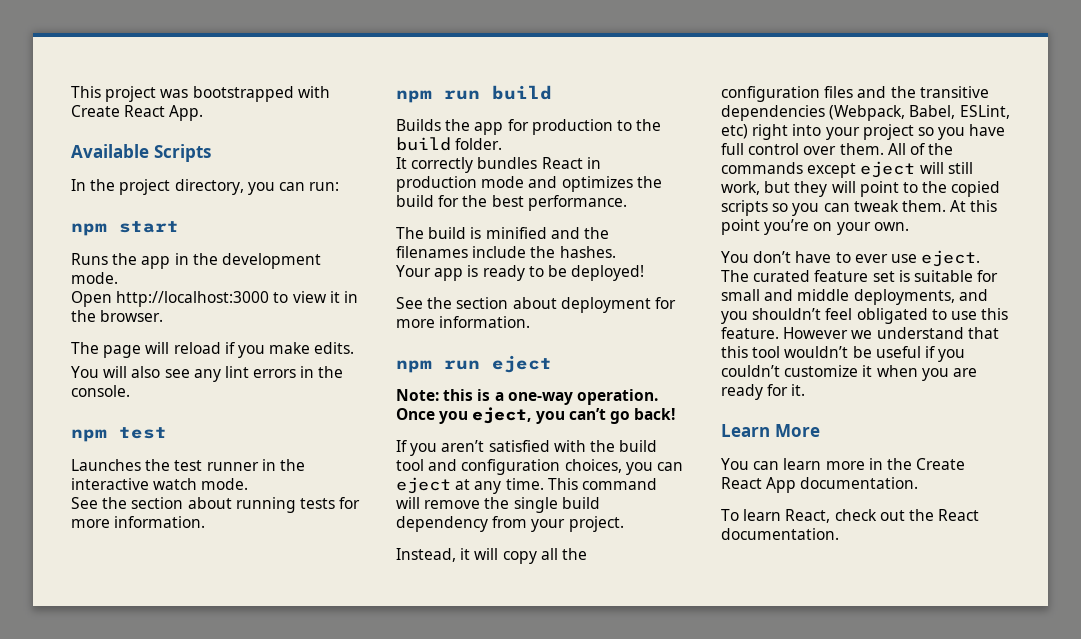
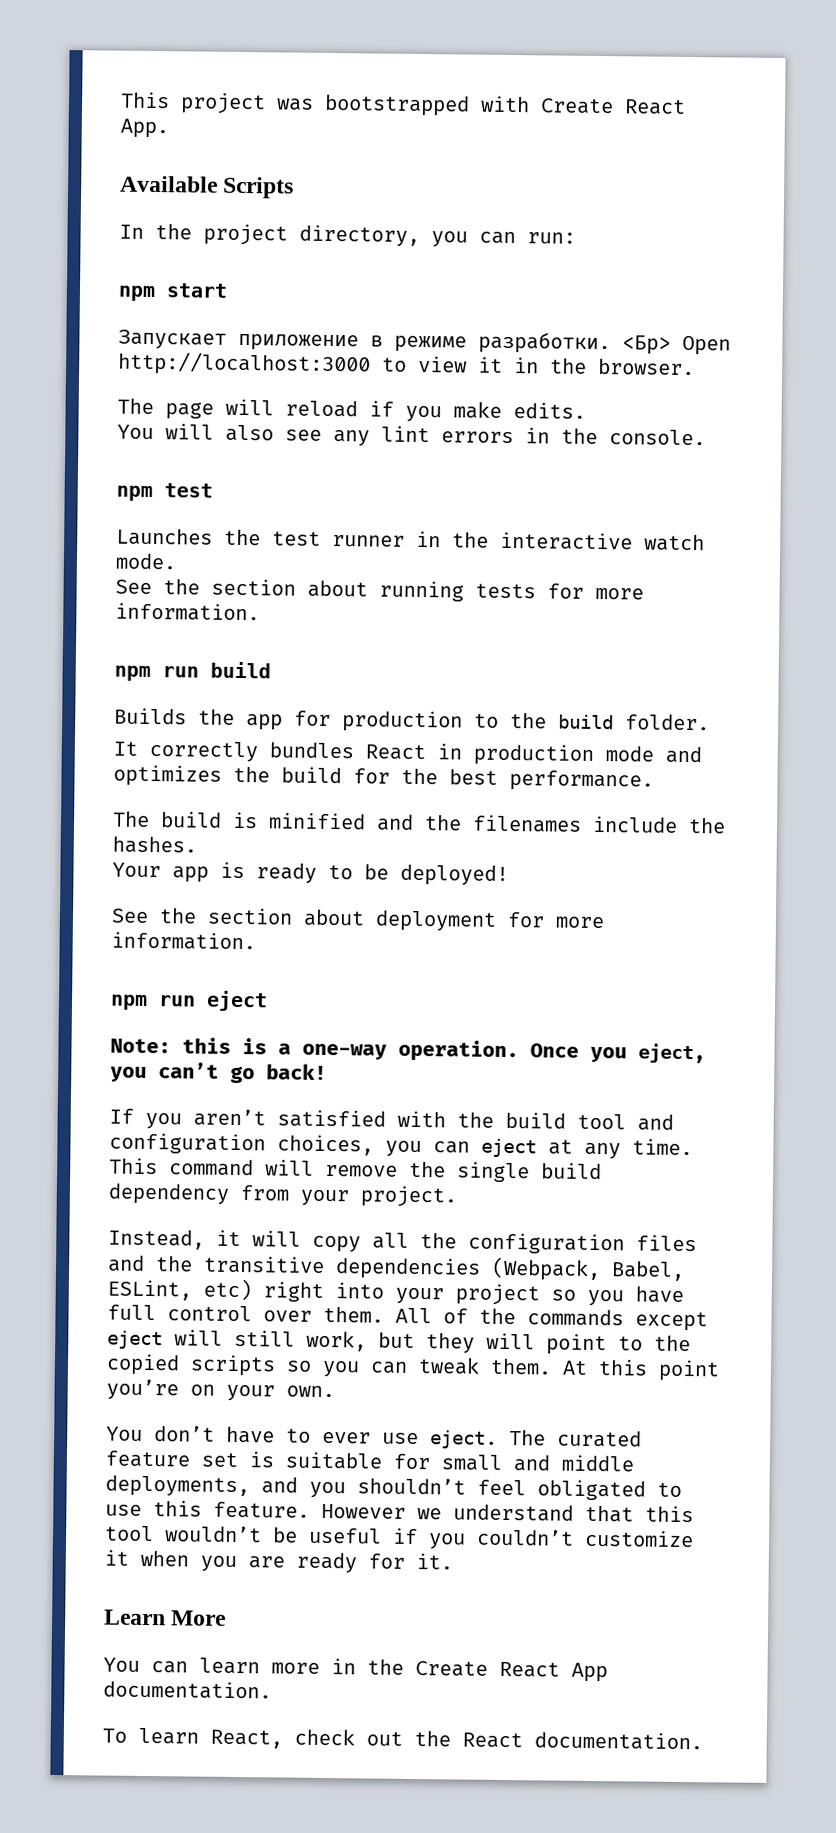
[71,253,321,269] [71,272,118,284] Runs the app in the development mode. // -> [118,329,671,355] Запускает приложение в режиме разработки. <Бр>

